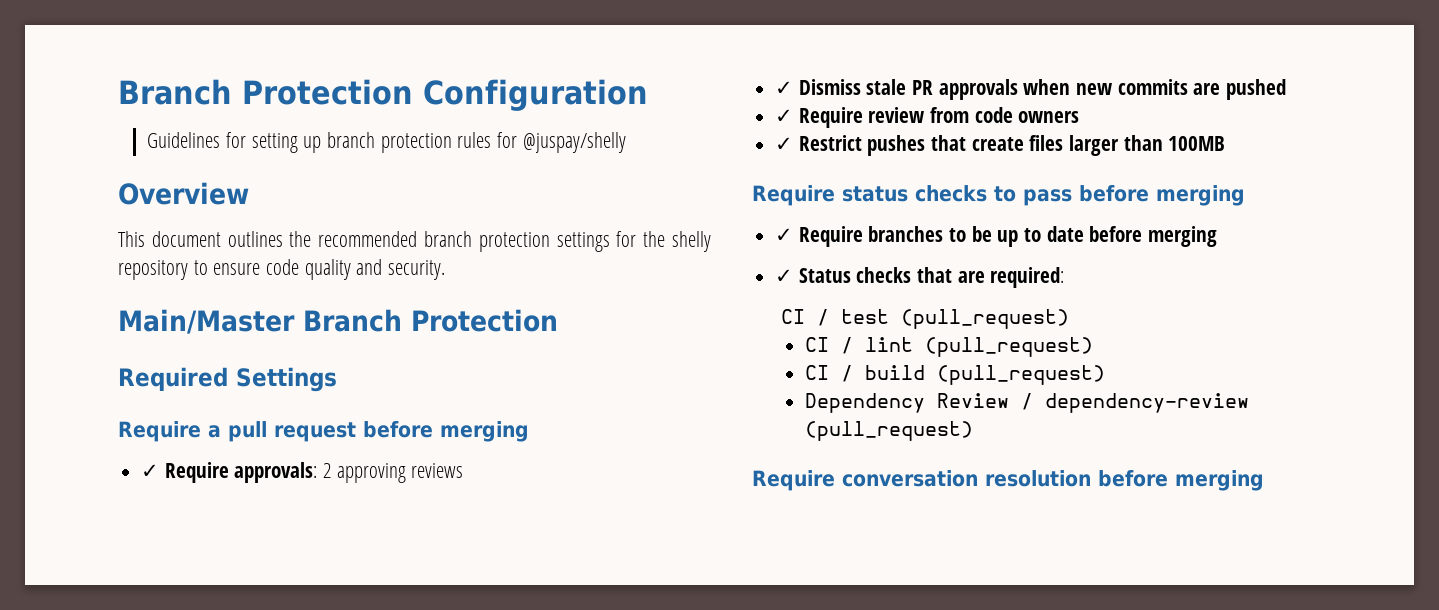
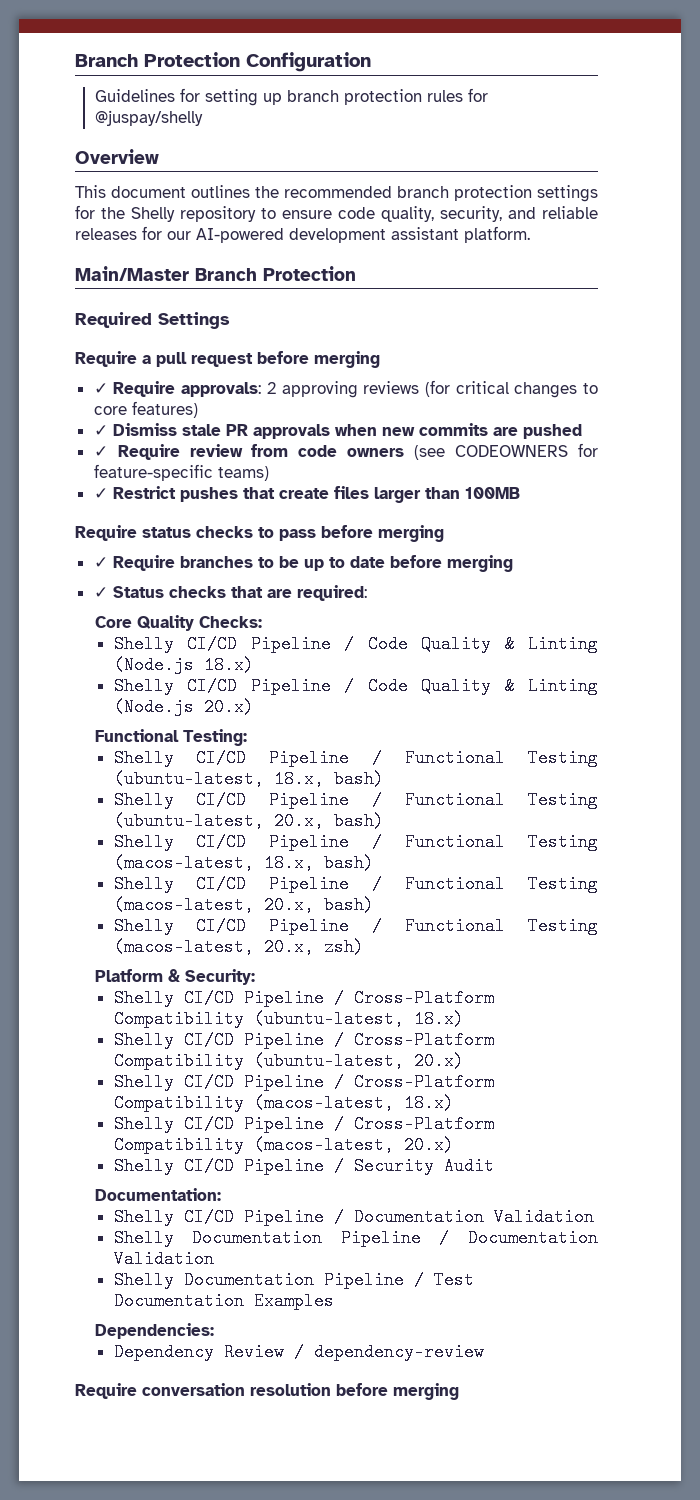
[671,231,711,252] shelly -> [131,207,175,222] Shelly
[304,259,446,280] quality and security. -> [381,206,598,222] [75,226,530,243] quality, security, and reliable releases for our AI-powered development assistant platform.
(464, 470) none -> [424,380,598,398] [93,401,198,418] (for critical changes to core features)
(1080, 117) none -> [414,443,599,460] [93,464,269,481] (see CODEOWNERS for feature-specific teams)
[781,309,1070,329] [804,337,1093,357] [804,365,1105,385] CI / test (pull_request) // CI / lint (pull_request) // CI / build (pull_request) -> [94,615,262,631] [113,635,598,653] [113,656,254,674] [113,677,598,695] [113,698,254,716] [94,729,247,746] [113,749,598,767] [113,770,384,788] [113,791,598,809] [113,812,384,830] [113,833,598,851] [113,854,374,872] [113,875,598,893] [113,896,374,914] [113,917,598,935] [113,938,364,956] [94,969,255,985] [113,989,494,1007] [113,1010,464,1028] [113,1031,494,1049] [113,1052,464,1070] [113,1073,494,1091] [113,1094,454,1112] [113,1115,494,1133] [113,1136,454,1154] [113,1157,494,1175] [94,1188,221,1201] [113,1208,594,1226] [113,1229,598,1247] [113,1250,214,1268] [113,1271,474,1289] [113,1292,334,1310] [94,1323,214,1339] Core Quality Checks: // Shelly CI/CD Pipeline / Code Quality & Linting (Node.js 18.x) // Shelly CI/CD Pipeline / Code Quality & Linting (Node.js 20.x) // Functional Testing: // Shelly CI/CD Pipeline / Functional Testing (ubuntu-latest, 18.x, bash) // Shelly CI/CD Pipeline / Functional Testing (ubuntu-latest, 20.x, bash) // Shelly CI/CD Pipeline / Functional Testing (macos-latest, 18.x, bash) // Shelly CI/CD Pipeline / Functional Testing (macos-latest, 20.x, bash) // Shelly CI/CD Pipeline / Functional Testing (macos-latest, 20.x, zsh) // Platform & Security: // Shelly CI/CD Pipeline / Cross-Platform Compatibility (ubuntu-latest, 18.x) // Shelly CI/CD Pipeline / Cross-Platform Compatibility (ubuntu-latest, 20.x) // Shelly CI/CD Pipeline / Cross-Platform Compatibility (macos-latest, 18.x) // Shelly CI/CD Pipeline / Cross-Platform Compatibility (macos-latest, 20.x) // Shelly CI/CD Pipeline / Security Audit // Documentation: // Shelly CI/CD Pipeline / Documentation Validation // Shelly Documentation Pipeline / Documentation Validation // Shelly Documentation Pipeline / Test Documentation Examples // Dependencies:
[804,421,973,441] (pull_request) -> (484, 1352) none

